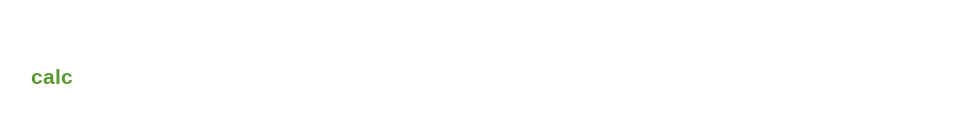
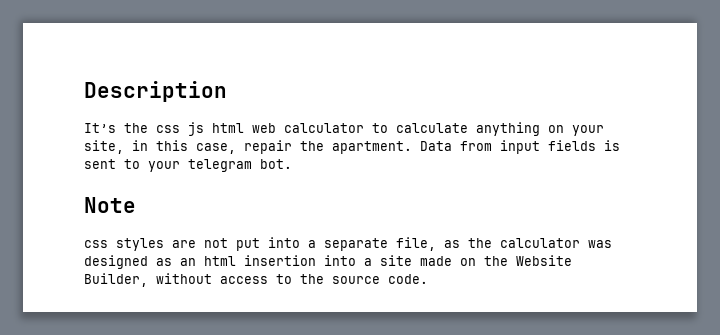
[31,69,73,84] calc -> [84,81,227,102] [84,122,604,136] [84,140,620,154] [84,159,292,172] [84,197,136,213] [84,237,612,251] [84,255,572,269] [84,273,428,287] Description // It’s the css js html web calculator to calculate anything on your site, in this case, repair the apartment. Data from input fields is sent to your telegram bot. // Note // сss styles are not put into a separate file, as the calculator was designed as an html insertion into a site made on the Website Builder, without access to the source code.

